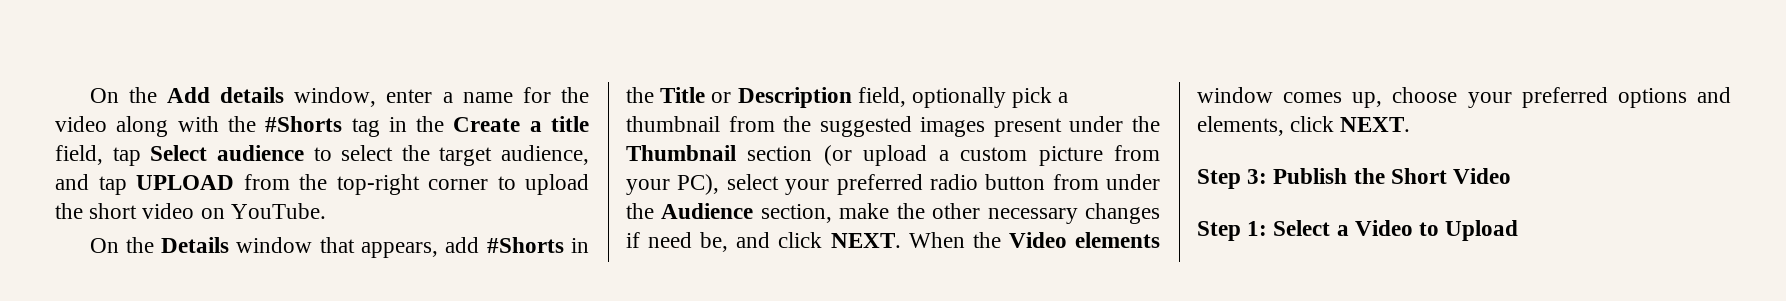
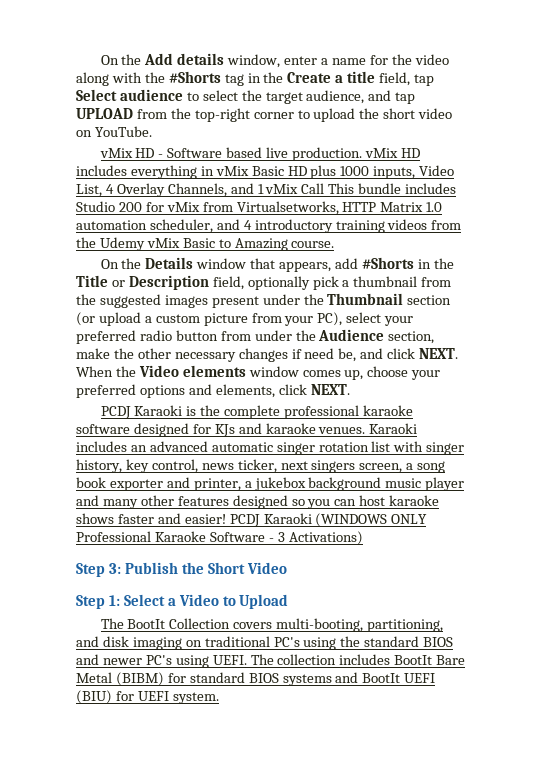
(326, 211) none -> [99,147,420,161] [76,165,455,179] [76,183,457,197] [76,201,443,215] [76,219,462,233] [76,237,335,251] // vMix HD - Software based live production. vMix HD includes everything in vMix Basic HD plus 1000 inputs, Video List, 4 Overlay Channels, and 1 vMix Call This bundle includes Studio 200 for vMix from Virtualsetworks, HTTP Matrix 1.0 automation scheduler, and 4 introductory training videos from the Udemy vMix Basic to Amazing course.
(1411, 124) none -> [100,405,414,419] [76,423,418,437] [76,441,465,455] [76,459,446,473] [76,477,465,491] [76,495,440,509] [76,513,428,527] [76,531,363,545] // PCDJ Karaoki is the complete professional karaoke software designed for KJs and karaoke venues. Karaoki includes an advanced automatic singer rotation list with singer history, key control, news ticker, next singers screen, a song book exporter and printer, a jukebox background music player and many other features designed so you can host karaoke shows faster and easier! PCDJ Karaoki (WINDOWS ONLY Professional Karaoke Software - 3 Activations)
(1519, 230) none -> [100,618,444,632] [76,636,454,650] [76,654,466,668] [76,672,436,686] [76,690,219,704] // The BootIt Collection covers multi-booting, partitioning, and disk imaging on traditional PC's using the standard BIOS and newer PC's using UEFI. The collection includes BootIt Bare Metal (BIBM) for standard BIOS systems and BootIt UEFI (BIU) for UEFI system.

